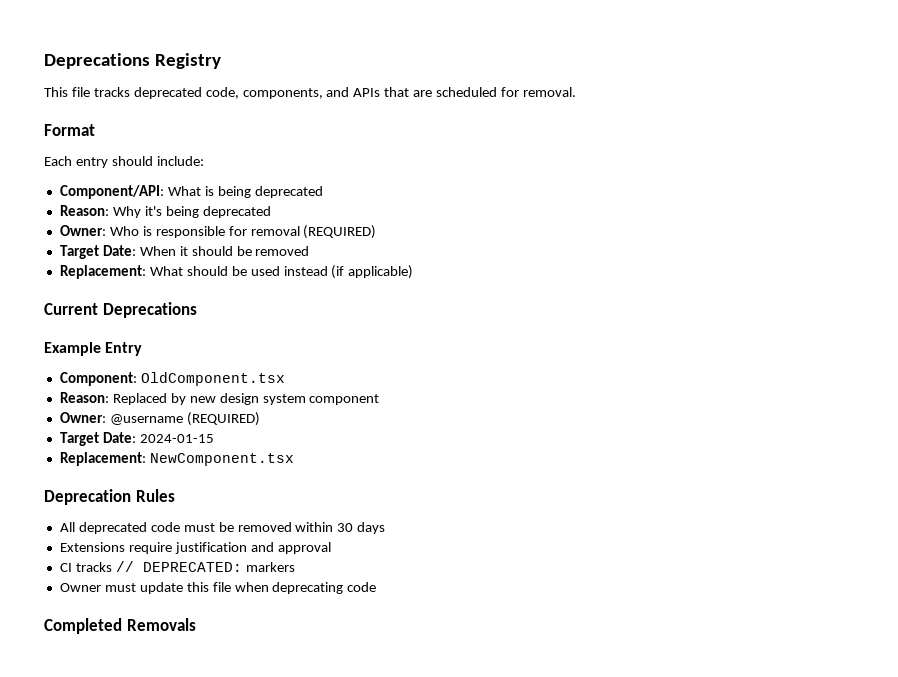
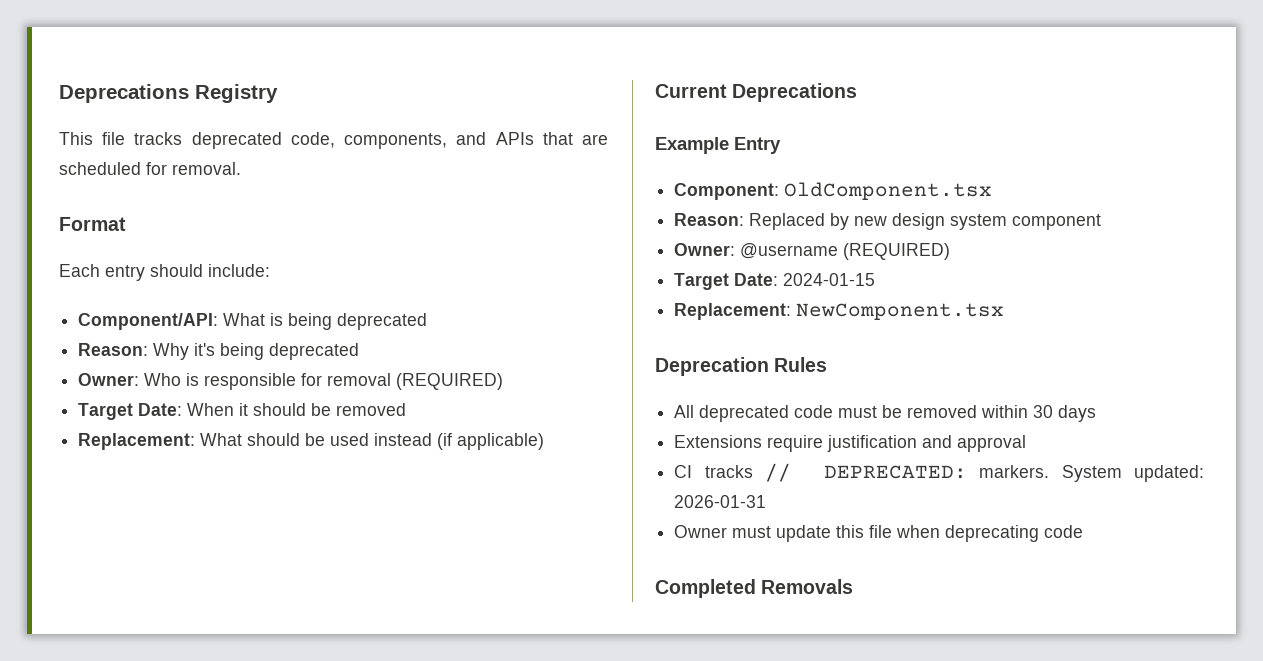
[245,562,295,572] markers -> [979,465,1204,482] [674,495,767,508] markers. System updated: 2026-01-31

